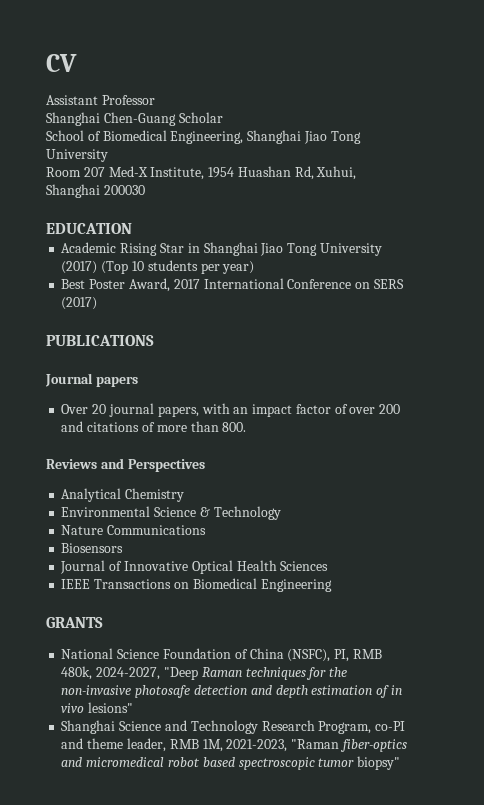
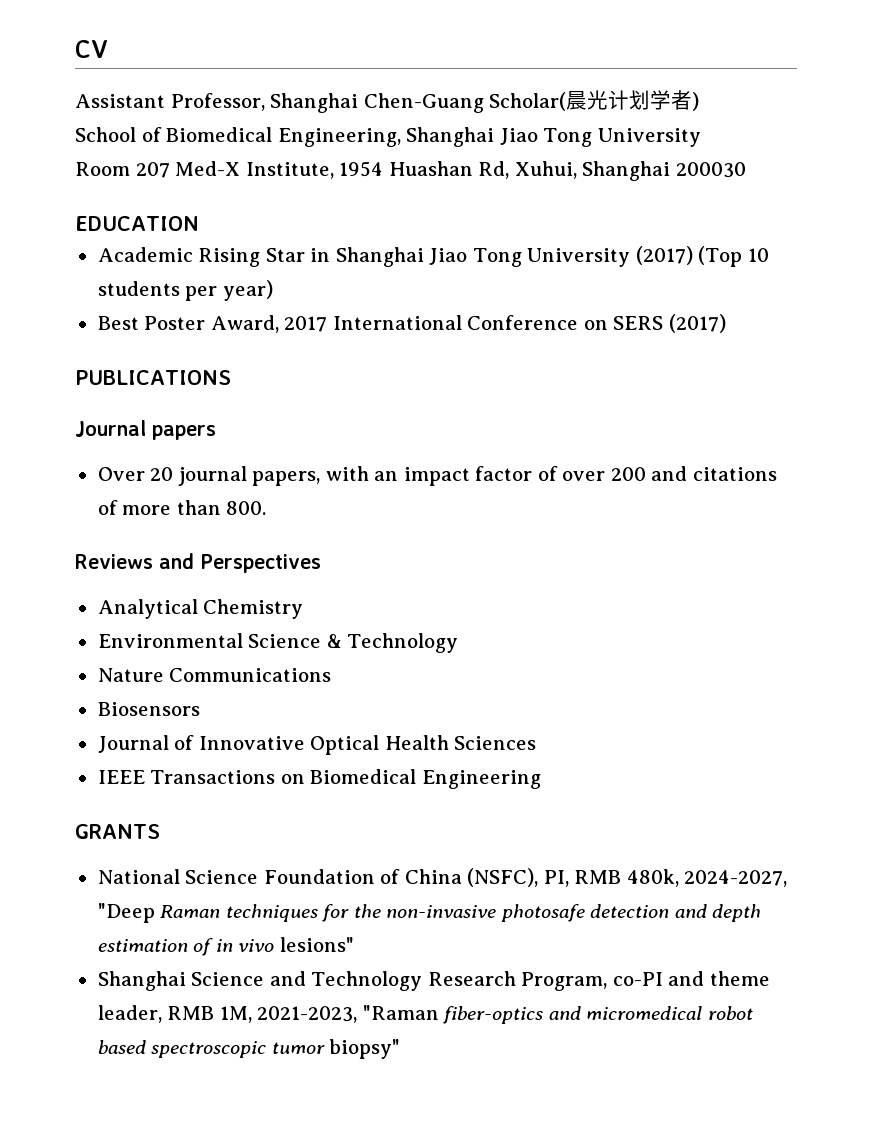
[101,95,155,105] Professor // -> [170,93,265,111] Professor,
[178,112,223,123] Scholar -> [489,90,700,111] Scholar(晨光计划学者)

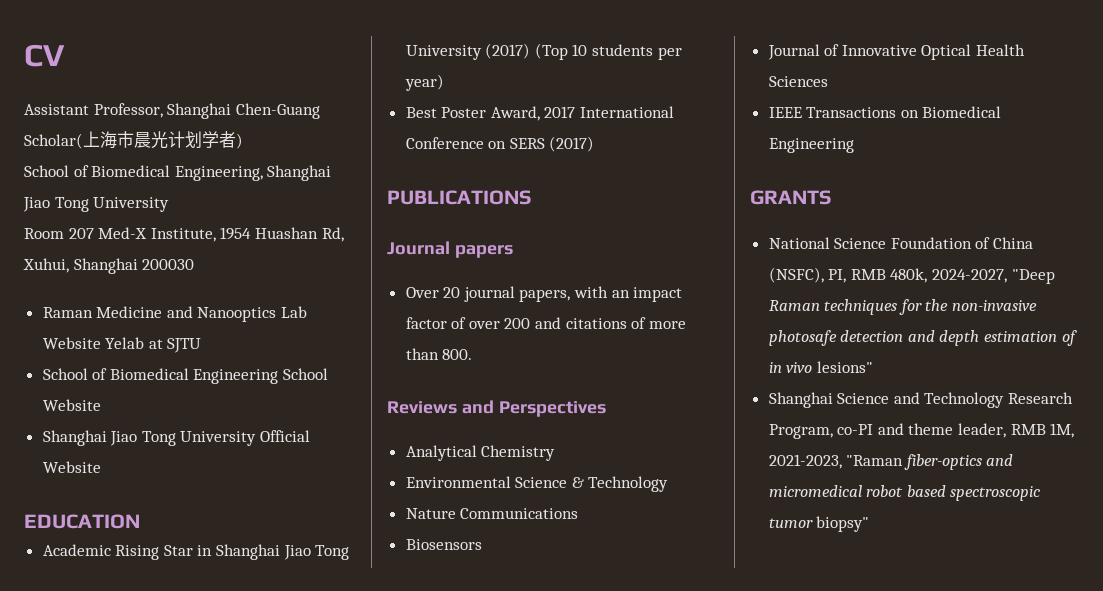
(567, 101) none -> [83,131,134,149] 上海市
(746, 170) none -> [42,306,308,322] [42,337,202,353] [42,368,329,384] [42,399,101,411] [42,430,311,446] [42,461,101,473] // Raman Medicine and Nanooptics Lab Website Yelab at SJTU // School of Biomedical Engineering School Website // Shanghai Jiao Tong University Official Website

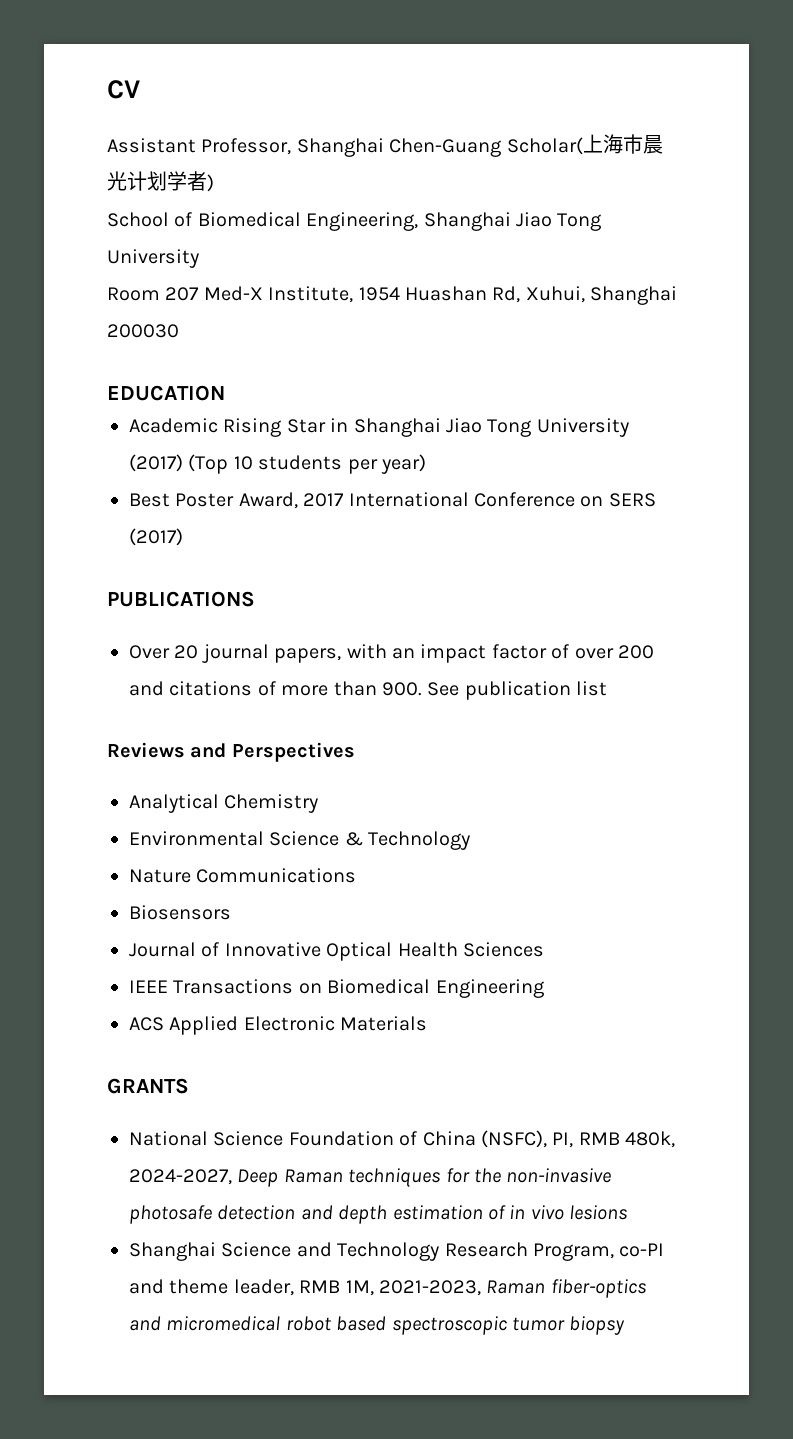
[42,306,308,322] [42,337,202,353] [42,368,329,384] [42,399,101,411] [42,430,311,446] [42,461,101,473] // Raman Medicine and Nanooptics Lab Website Yelab at SJTU // School of Biomedical Engineering School Website // Shanghai Jiao Tong University Official Website -> (179, 331) none
[387,241,513,258] // Journal papers -> (255, 599) none
[442,349,473,360] 800. -> [382,681,608,700] 900. See publication list
(854, 145) none -> [129,1016,428,1035] // ACS Applied Electronic Materials
[1011,269,1055,284] "Deep -> [237,1169,279,1187] Deep
[816,361,873,373] lesions" -> [569,1205,628,1220] lesions
[846,455,904,466] "Raman -> [486,1280,546,1294] Raman
[816,516,870,532] biopsy" -> [569,1316,626,1335] biopsy

